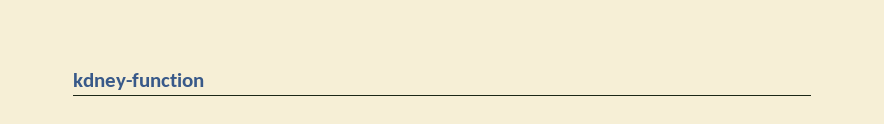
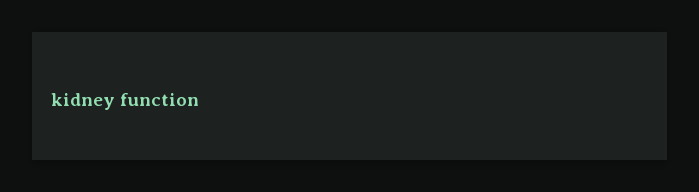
[73,73,204,90] kdney-function -> [51,93,200,110] kidney function

